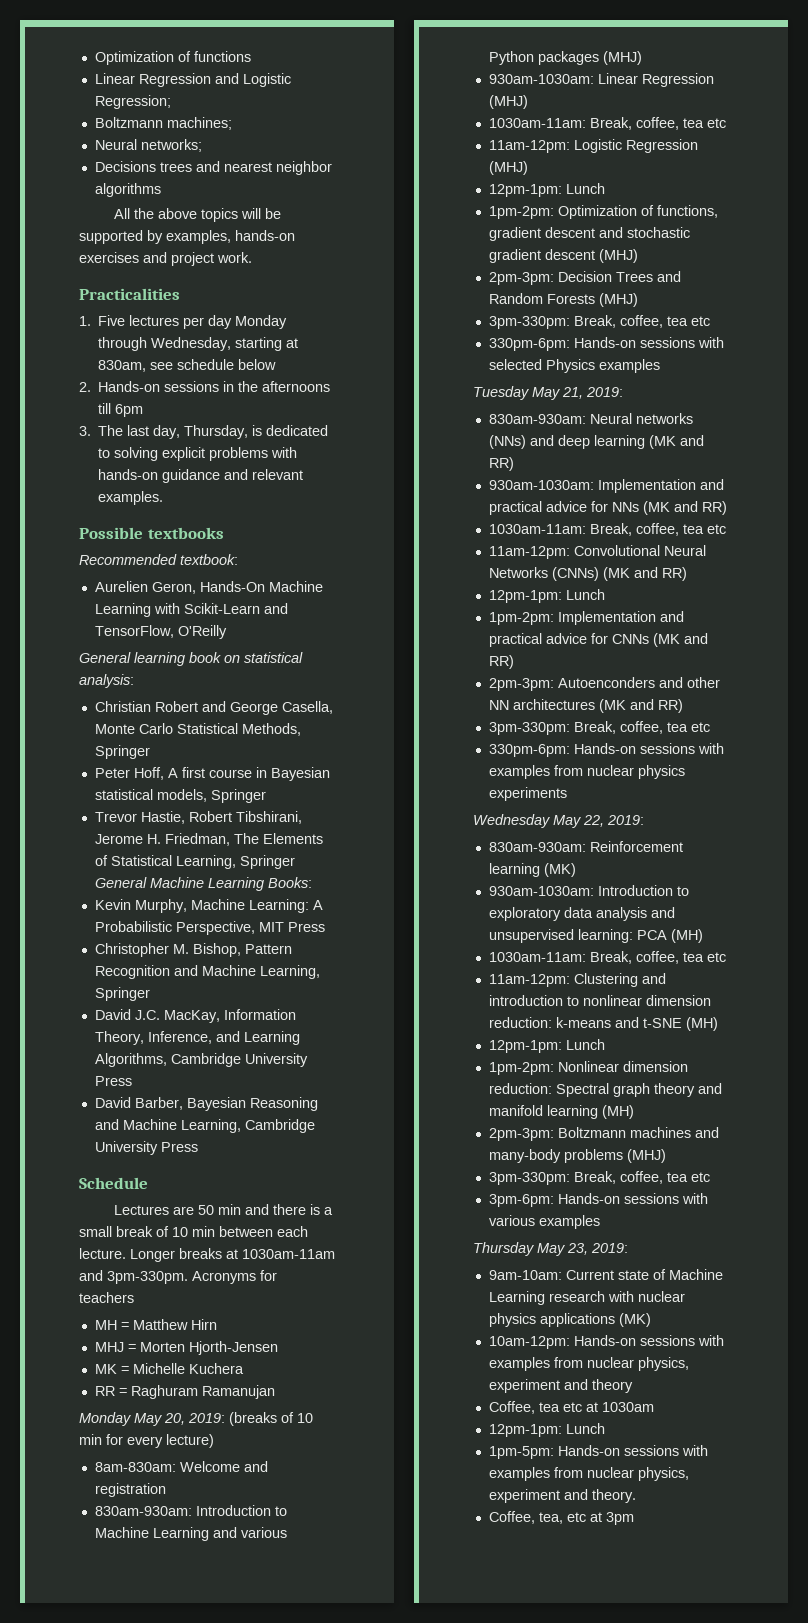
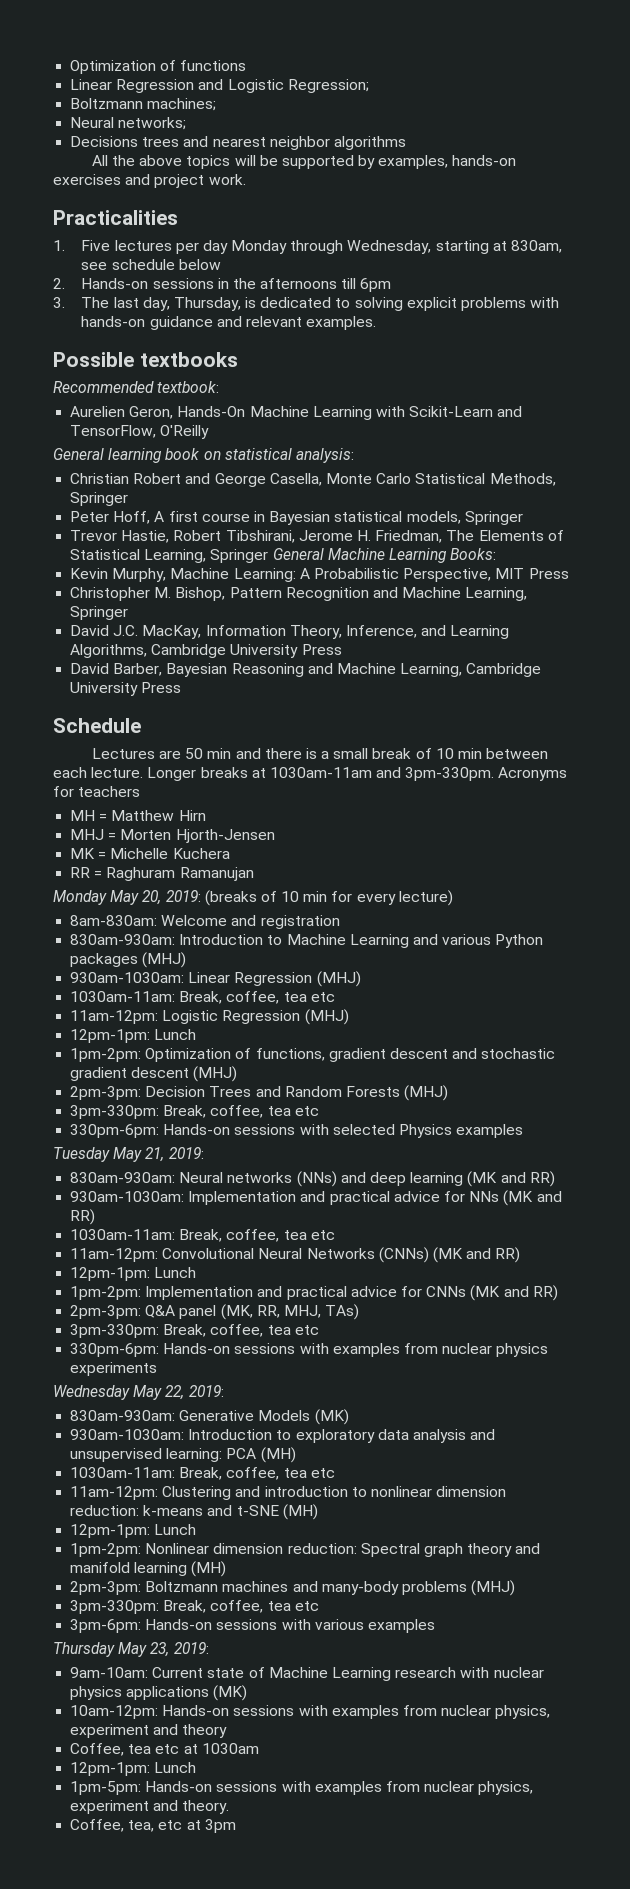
[557,677,720,688] [488,699,683,713] Autoenconders and other NN architectures (MK and RR) -> [145,1304,360,1320] Q&A panel (MK, RR, MHJ, TAs)
[589,841,683,852] [488,863,540,877] Reinforcement learning -> [179,1410,311,1421] Generative Models

